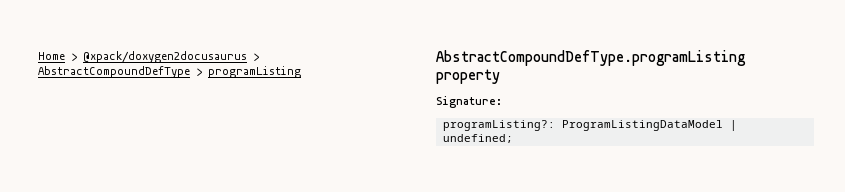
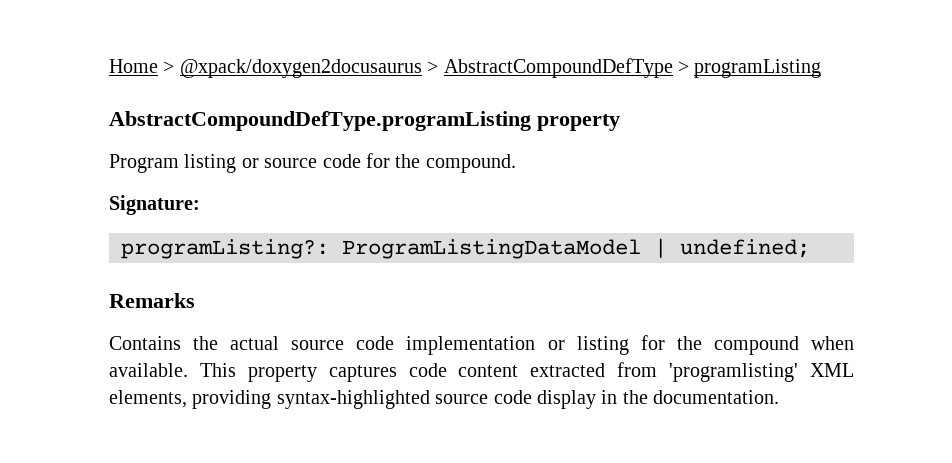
(500, 76) none -> [109,153,516,173] // Program listing or source code for the compound.
(513, 138) none -> [109,293,195,308] [109,335,855,355] [109,362,855,382] [109,390,780,409] // Remarks // Contains the actual source code implementation or listing for the compound when available. This property captures code content extracted from 'programlisting' XML elements, providing syntax-highlighted source code display in the documentation.

